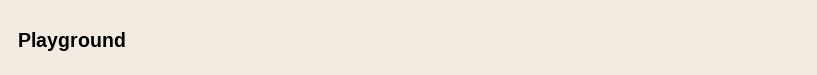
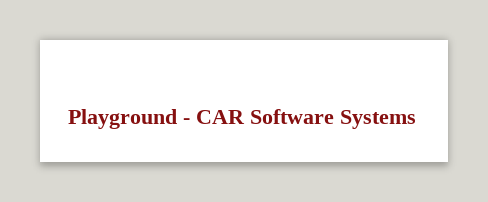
(126, 41) none -> [183,109,416,129] - CAR Software Systems

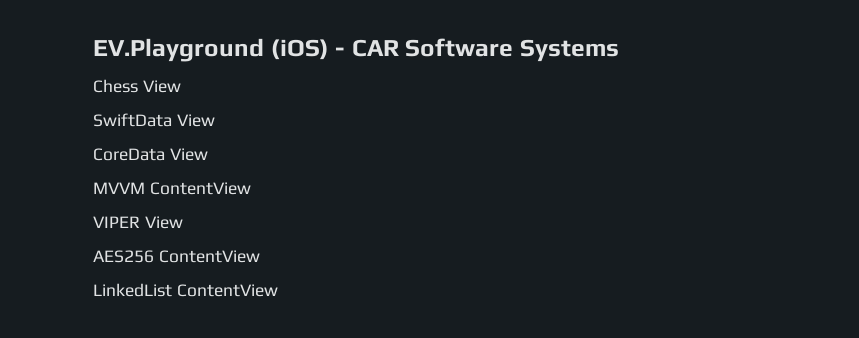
[68,109,177,129] Playground -> [93,38,329,62] EV.Playground (iOS)
(416, 119) none -> [93,79,181,93] [93,113,215,127] [93,148,208,161] [93,182,251,195] [93,216,183,229] [93,250,260,263] [93,283,278,297] // Chess View // SwiftData View // CoreData View // MVVM ContentView // VIPER View // AES256 ContentView // LinkedList ContentView

